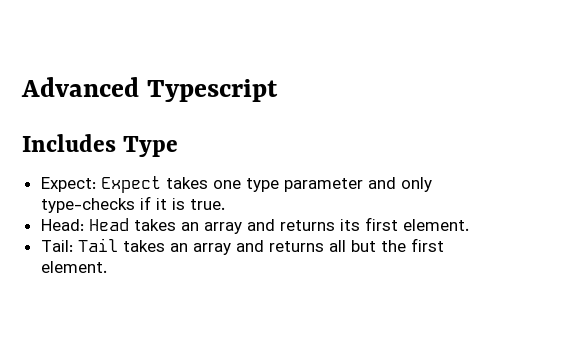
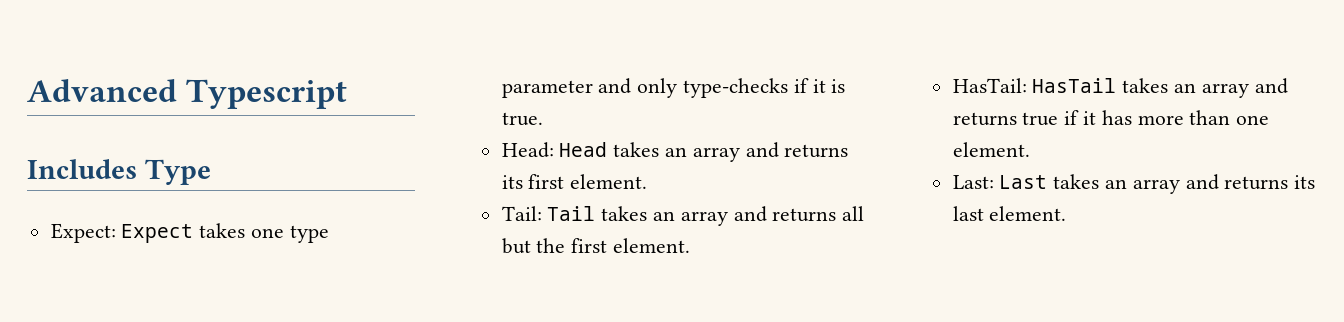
(107, 267) none -> [952,78,1288,98] [952,110,1270,126] [952,142,1030,157] [952,174,1316,194] [952,206,1067,221] // HasTail: HasTail takes an array and returns true if it has more than one element. // Last: Last takes an array and returns its last element.

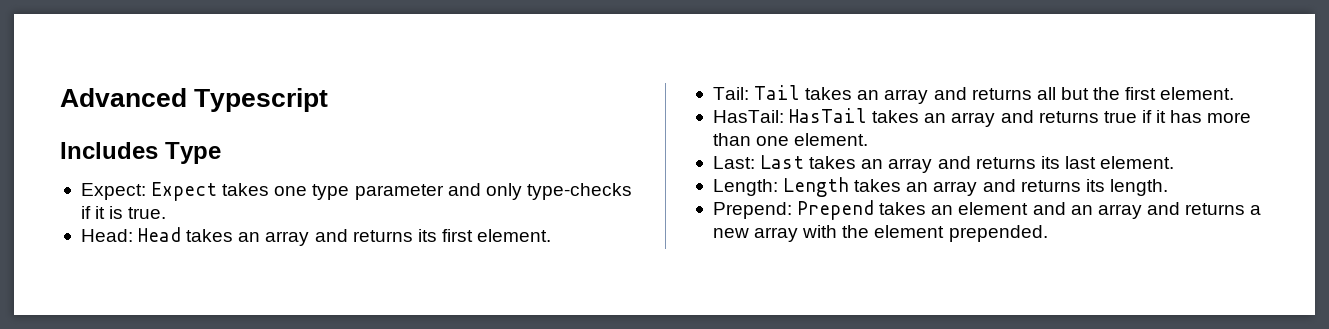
(1067, 213) none -> [712,177,1168,197] [712,200,1262,220] [712,225,1048,242] // Length: Length takes an array and returns its length. // Prepend: Prepend takes an element and an array and returns a new array with the element prepended.

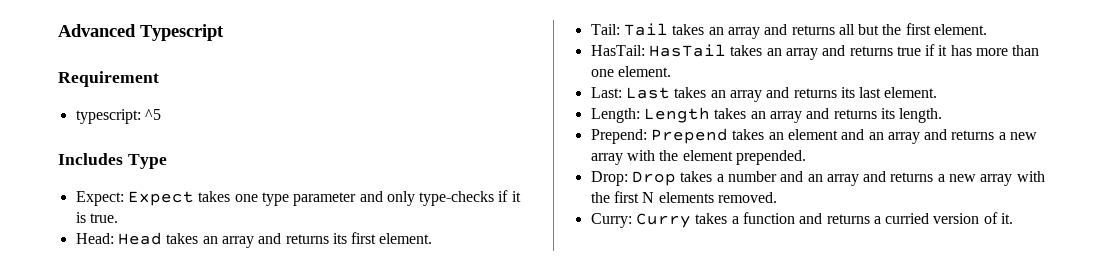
(329, 100) none -> [58,71,159,87] [75,109,161,124] // Requirement // typescript: ^5
(1048, 233) none -> [590,171,1045,186] [590,191,777,203] [590,212,1014,228] // Drop: Drop takes a number and an array and returns a new array with the first N elements removed. // Curry: Curry takes a function and returns a curried version of it.

